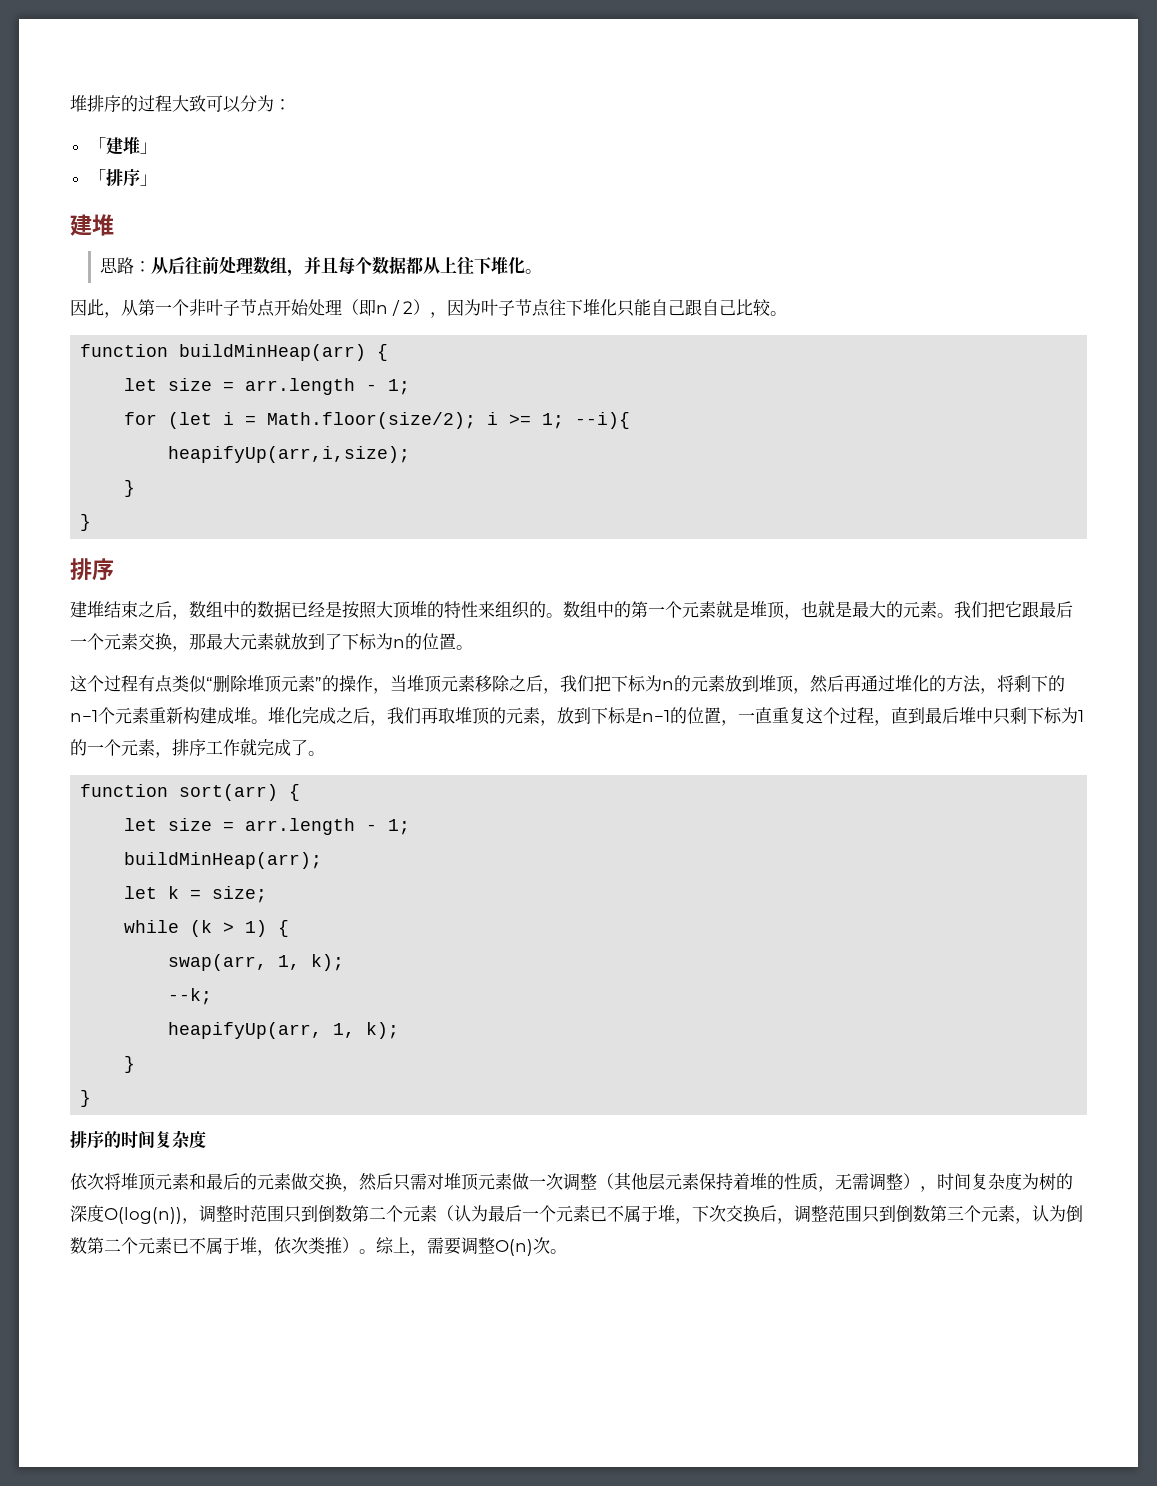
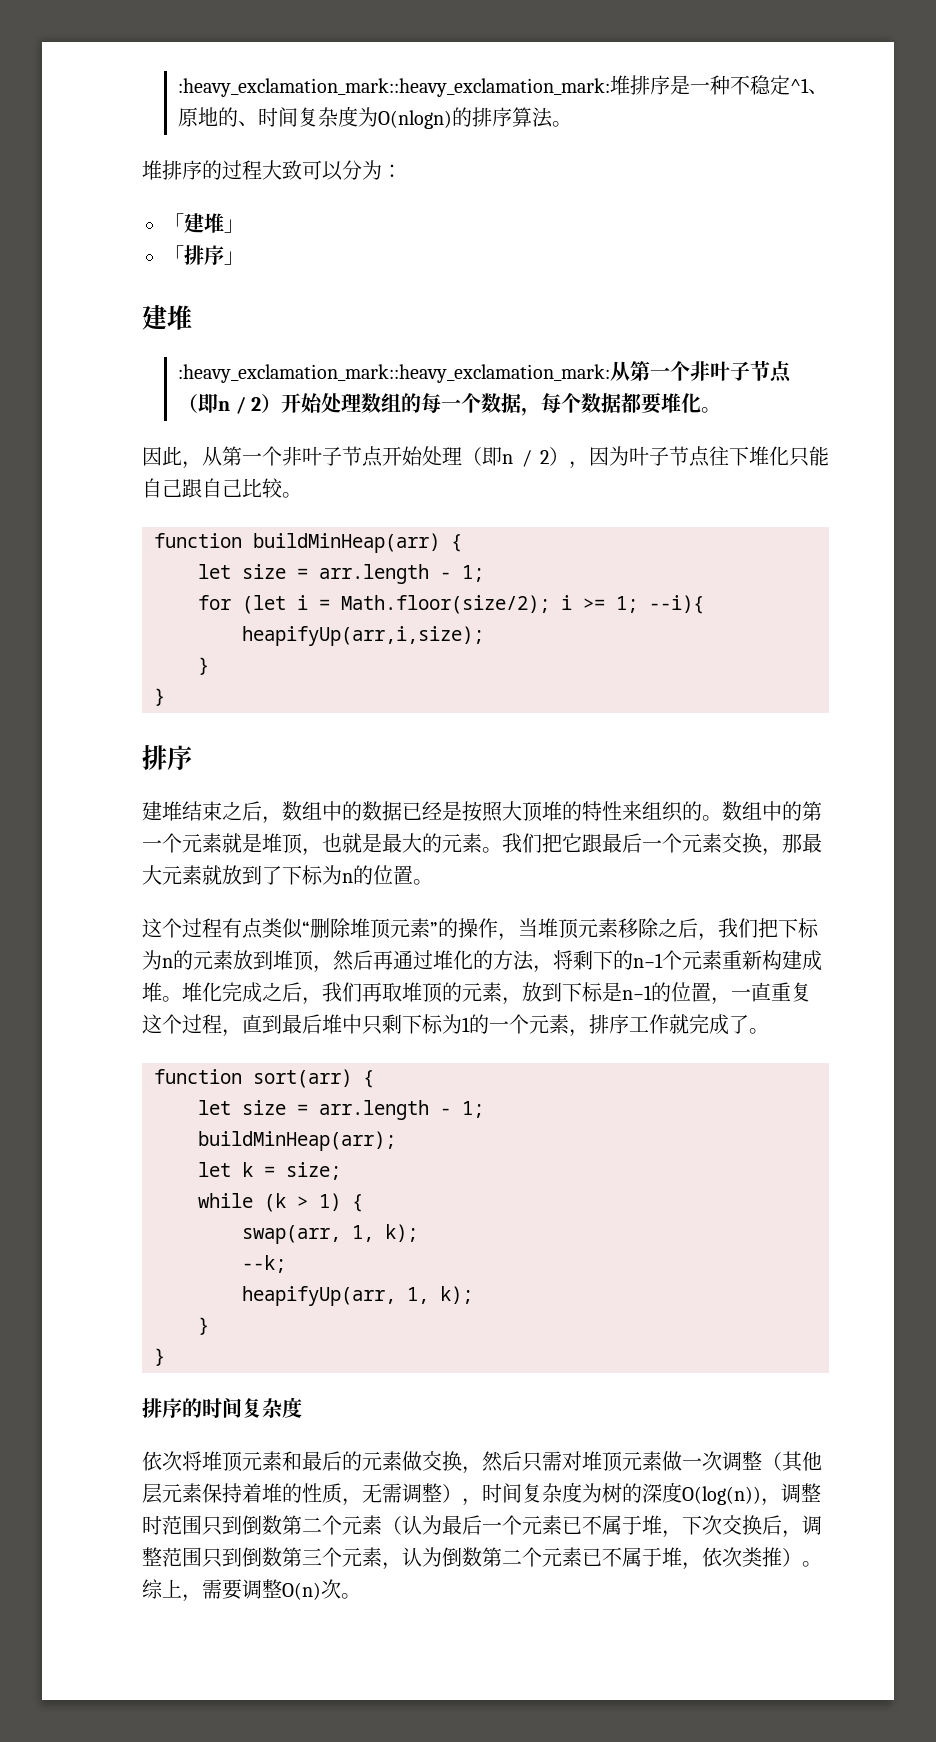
(70, 103) none -> [178,75,829,97] [178,106,573,129] :heavy_exclamation_mark::heavy_exclamation_mark:堆排序是一种不稳定^1、原地的、时间复杂度为O(nlogn)的排序算法。 //
[100,256,339,277] 思路：从后往前处理数组，并且 -> [178,360,793,383] [178,393,542,416] :heavy_exclamation_mark::heavy_exclamation_mark:从第一个非叶子节点（即n / 2）开始处理数组的每一个数据，
[423,256,493,274] 从上往下 -> [641,393,663,414] 要

